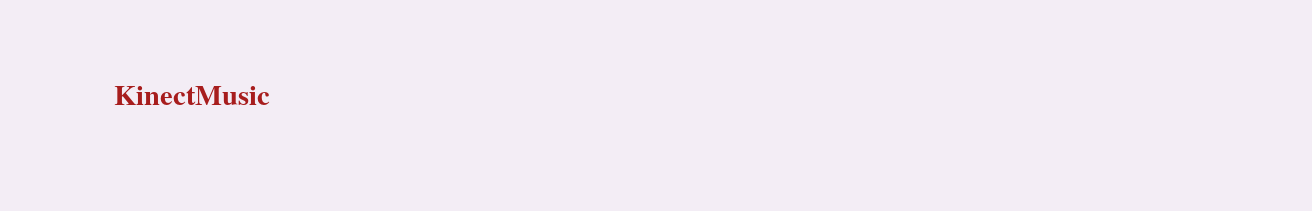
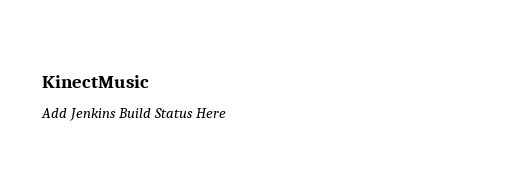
(270, 95) none -> [41,108,226,121] // Add Jenkins Build Status Here

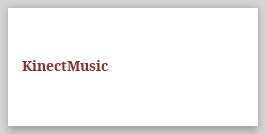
[41,108,226,121] // Add Jenkins Build Status Here -> (108, 65) none

